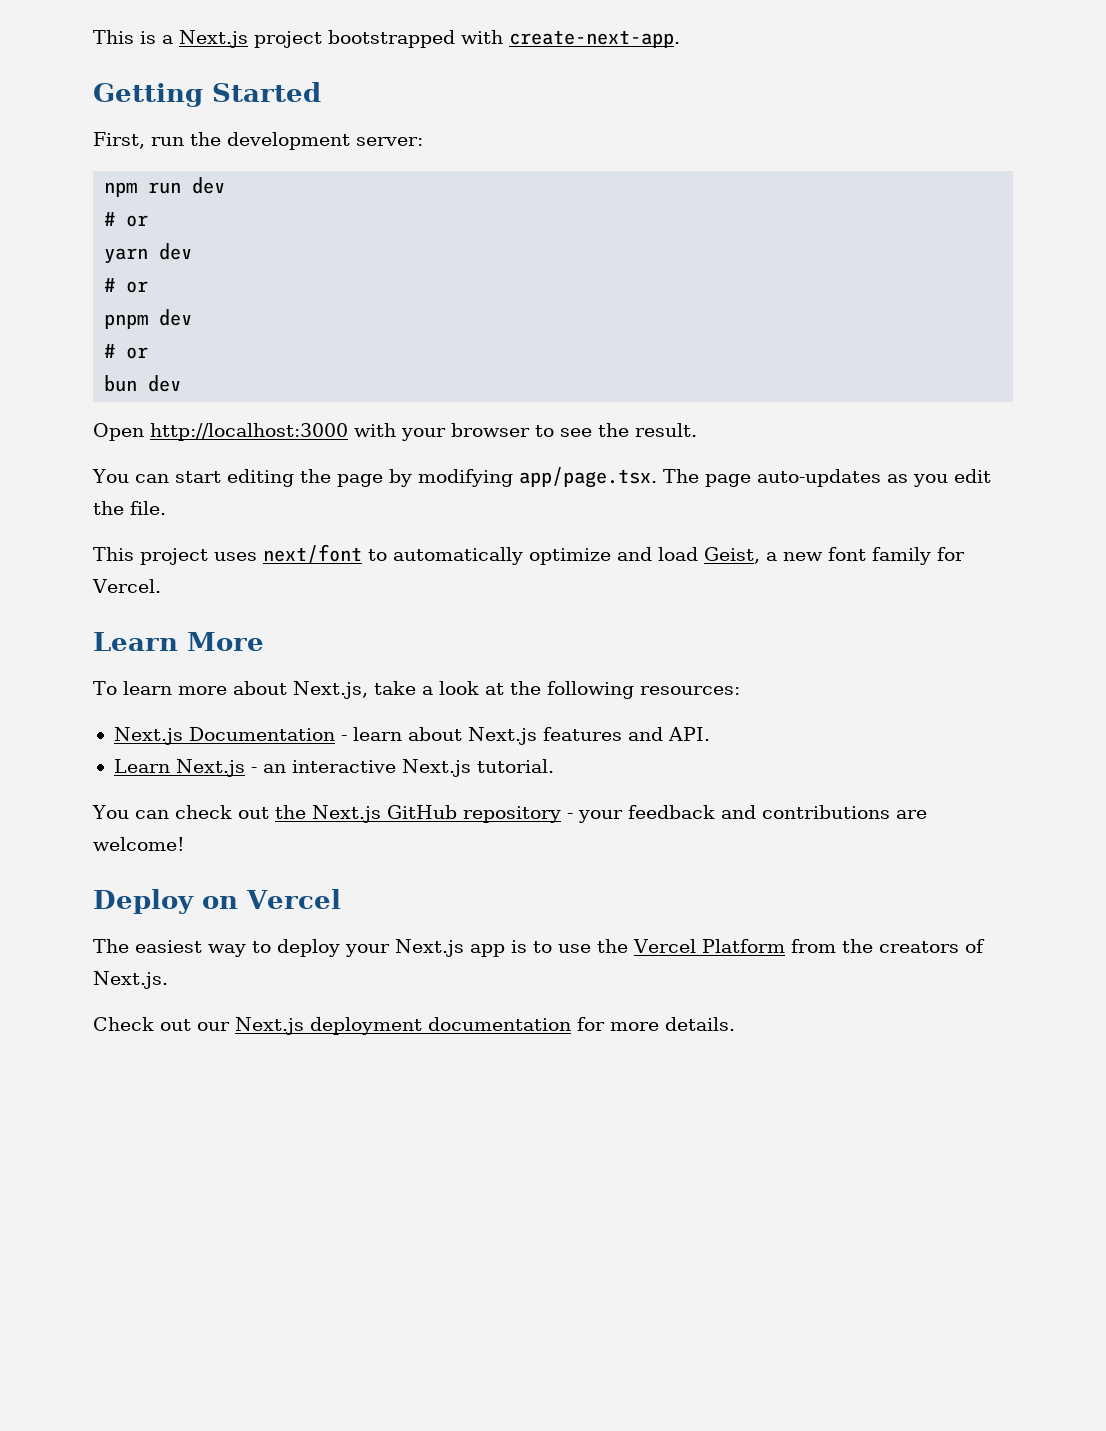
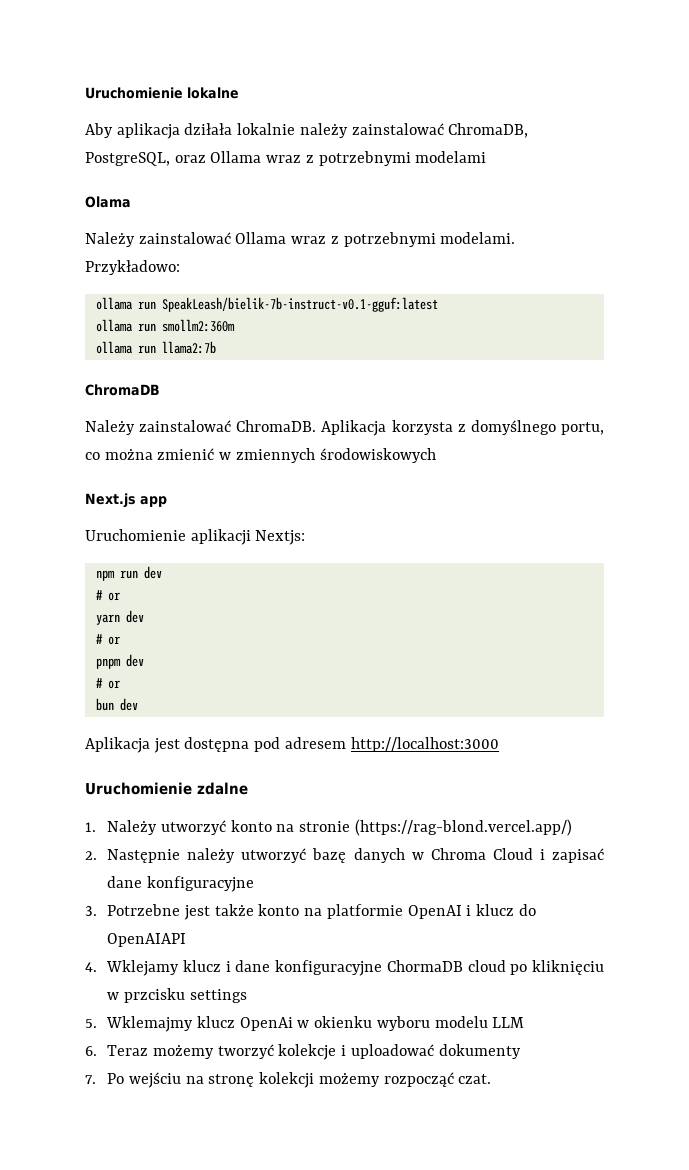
[93,30,680,48] [93,82,321,107] [93,132,423,150] This is a Next.js project bootstrapped with create-next-app. // Getting Started // First, run the development server: -> [85,87,239,99] [85,123,529,139] [85,151,487,166] [85,196,131,208] [85,232,516,247] [85,260,180,275] [95,297,438,312] [95,319,235,332] [95,341,216,354] [85,384,160,396] [85,420,605,436] [85,448,436,463] [85,493,167,508] [85,529,306,545] Uruchomienie lokalne // Aby aplikacja dziłała lokalnie należy zainstalować ChromaDB, PostgreSQL, oraz Ollama wraz z potrzebnymi modelami // Olama // Należy zainstalować Ollama wraz z potrzebnymi modelami. Przykładowo: // ollama run SpeakLeash/bielik-7b-instruct-v0.1-gguf:latest // ollama run smollm2:360m // ollama run llama2:7b // ChromaDB // Należy zainstalować ChromaDB. Aplikacja korzysta z domyślnego portu, co można zmienić w zmiennych środowiskowych // Next.js app // Uruchomienie aplikacji Nextjs:
[93,423,697,441] [92,467,991,488] [93,501,166,515] [93,544,965,565] [92,579,161,593] [93,632,264,651] [93,681,740,699] [113,727,710,745] [113,759,554,777] [92,805,927,823] [93,837,185,851] [93,889,341,914] [93,939,985,957] [93,971,168,989] [93,1017,735,1035] Open http://localhost:3000 with your browser to see the result. // You can start editing the page by modifying app/page.tsx. The page auto-updates as you edit the file. // This project uses next/font to automatically optimize and load Geist, a new font family for Vercel. // Learn More // To learn more about Next.js, take a look at the following resources: // Next.js Documentation - learn about Next.js features and API. // Learn Next.js - an interactive Next.js tutorial. // You can check out the Next.js GitHub repository - your feedback and contributions are welcome! // Deploy on Vercel // The easiest way to deploy your Next.js app is to use the Vercel Platform from the creators of Next.js. // Check out our Next.js deployment documentation for more details. -> [85,737,499,753] [85,782,248,795] [85,819,572,836] [85,848,604,863] [107,876,254,892] [85,904,536,920] [107,933,187,947] [85,960,604,976] [107,988,247,1003] [85,1016,525,1032] [85,1044,521,1060] [85,1072,492,1088] Aplikacja jest dostępna pod adresem http://localhost:3000 // Uruchomienie zdalne // 1. Należy utworzyć konto na stronie (https://rag-blond.vercel.app/) // 2. Następnie należy utworzyć bazę danych w Chroma Cloud i zapisać dane konfiguracyjne // 3. Potrzebne jest także konto na platformie OpenAI i klucz do OpenAIAPI // 4. Wklejamy klucz i dane konfiguracyjne ChormaDB cloud po kliknięciu w przcisku settings // 5. Wklemajmy klucz OpenAi w okienku wyboru modelu LLM // 6. Teraz możemy tworzyć kolekcje i uploadować dokumenty // 7. Po wejściu na stronę kolekcji możemy rozpocząć czat.

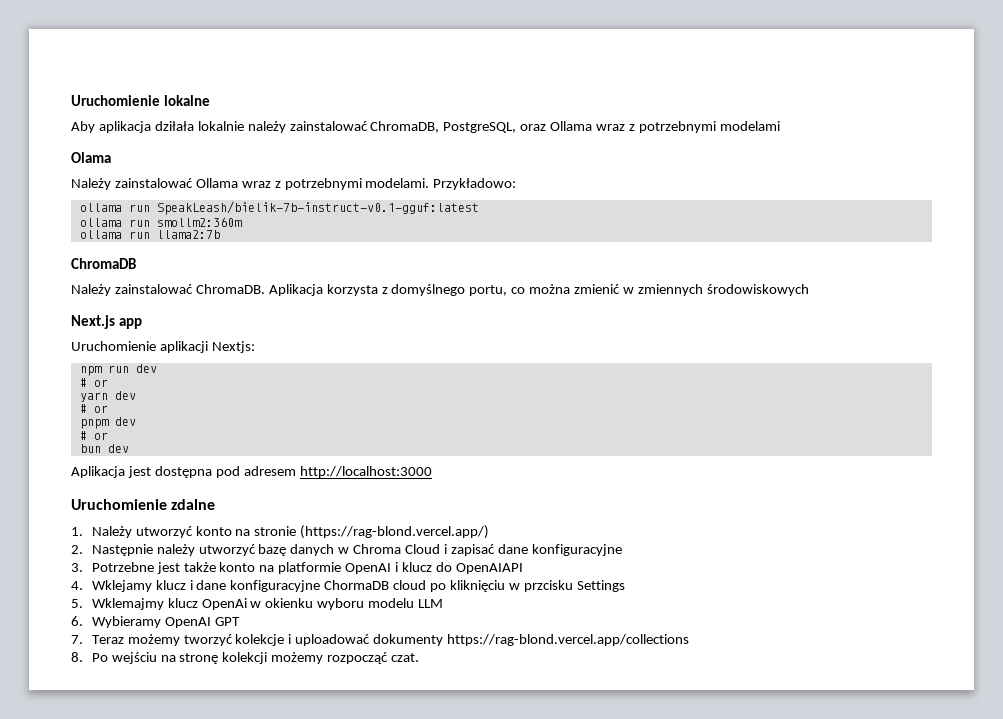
[189,989,247,1003] settings -> [576,580,625,592] Settings
(97, 1051) none -> [91,616,240,628] [71,635,83,644] Wybieramy OpenAI GPT // 7.
[85,1075,96,1084] // 7. -> [447,634,690,646] [71,652,83,662] https://rag-blond.vercel.app/collections // 8.

